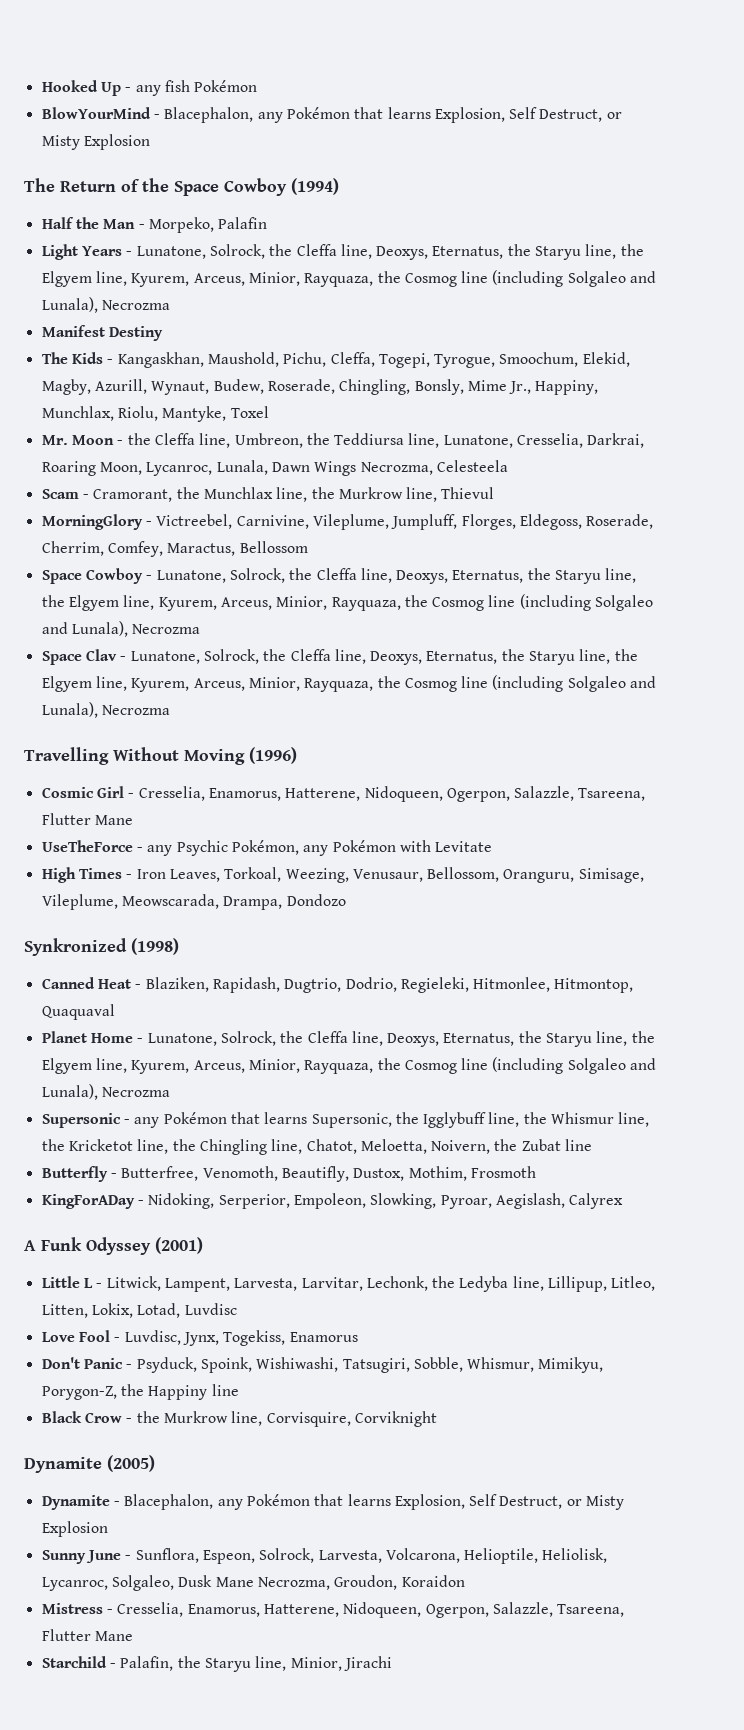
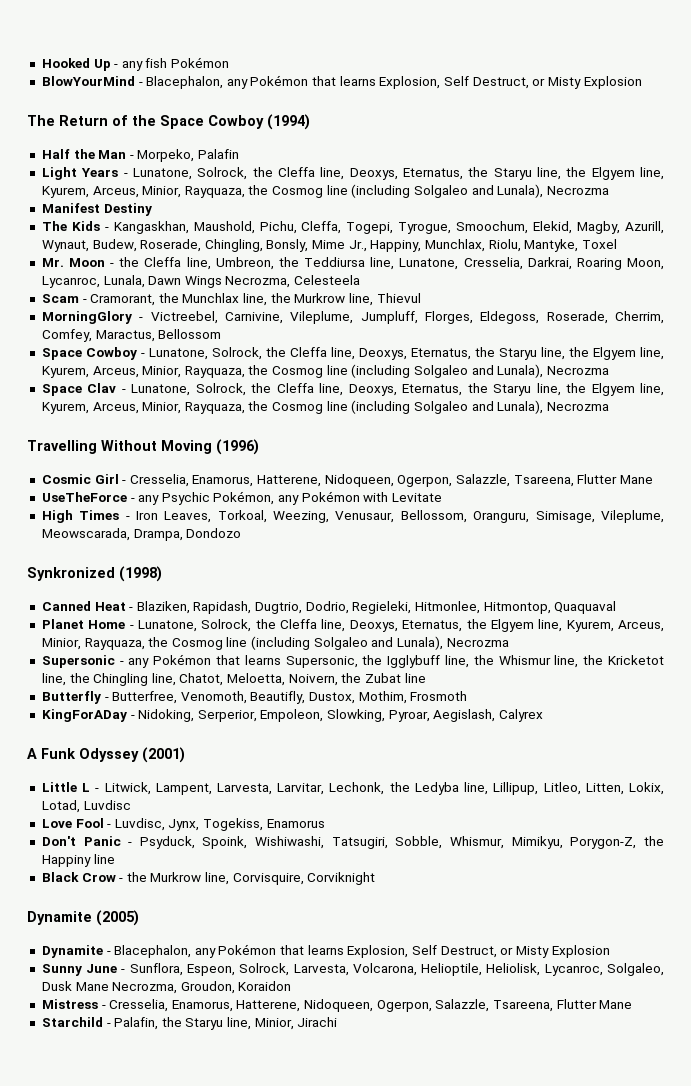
[546,1031,655,1047] Staryu line, the -> (487, 624) none

